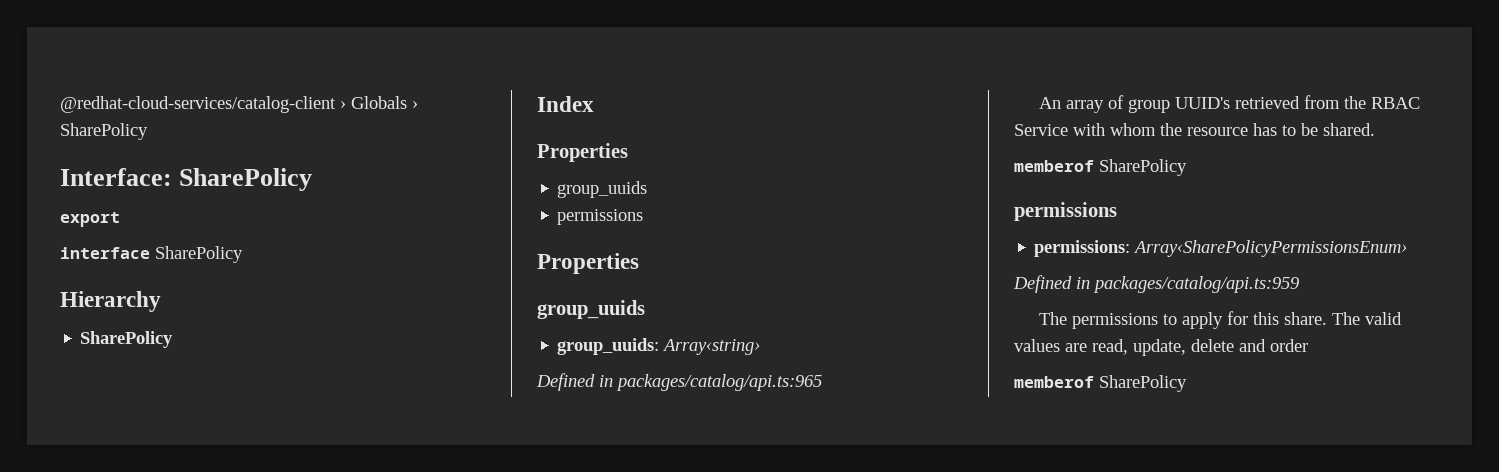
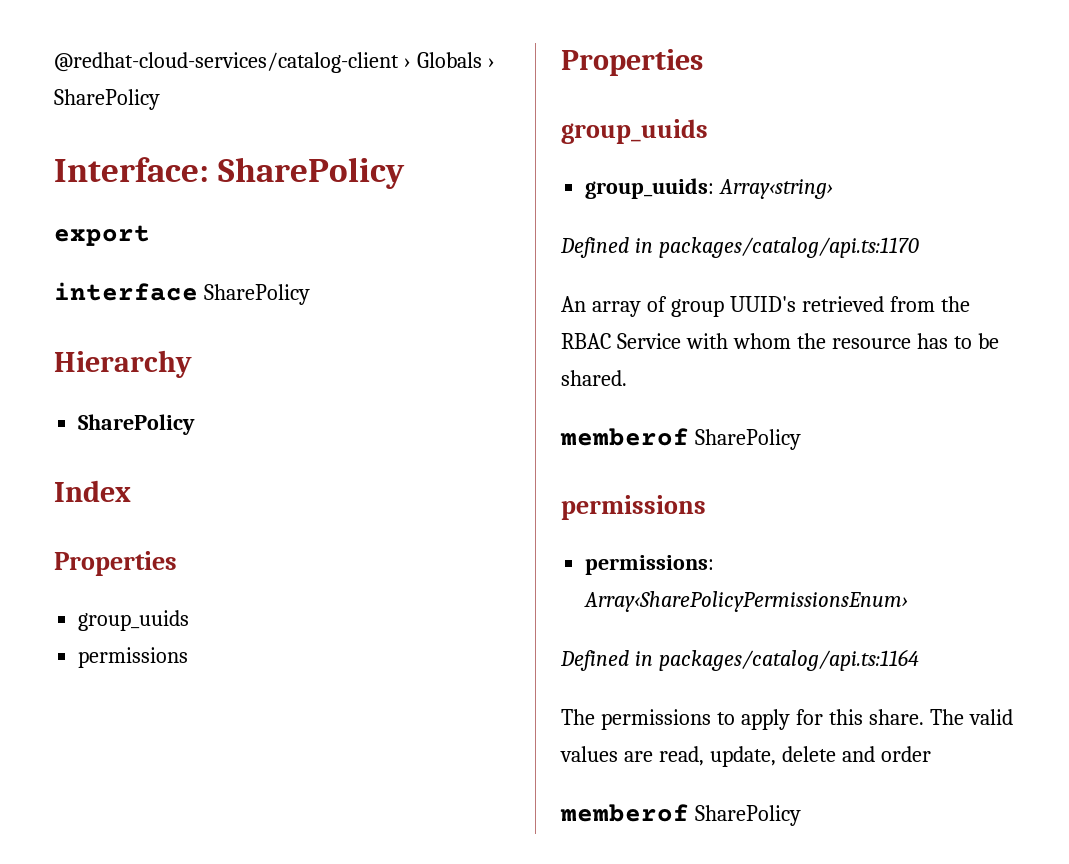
[616,374,822,391] packages/catalog/api.ts:965 -> [658,237,919,258] packages/catalog/api.ts:1170
[1093,276,1299,293] packages/catalog/api.ts:959 -> [658,649,919,671] packages/catalog/api.ts:1164

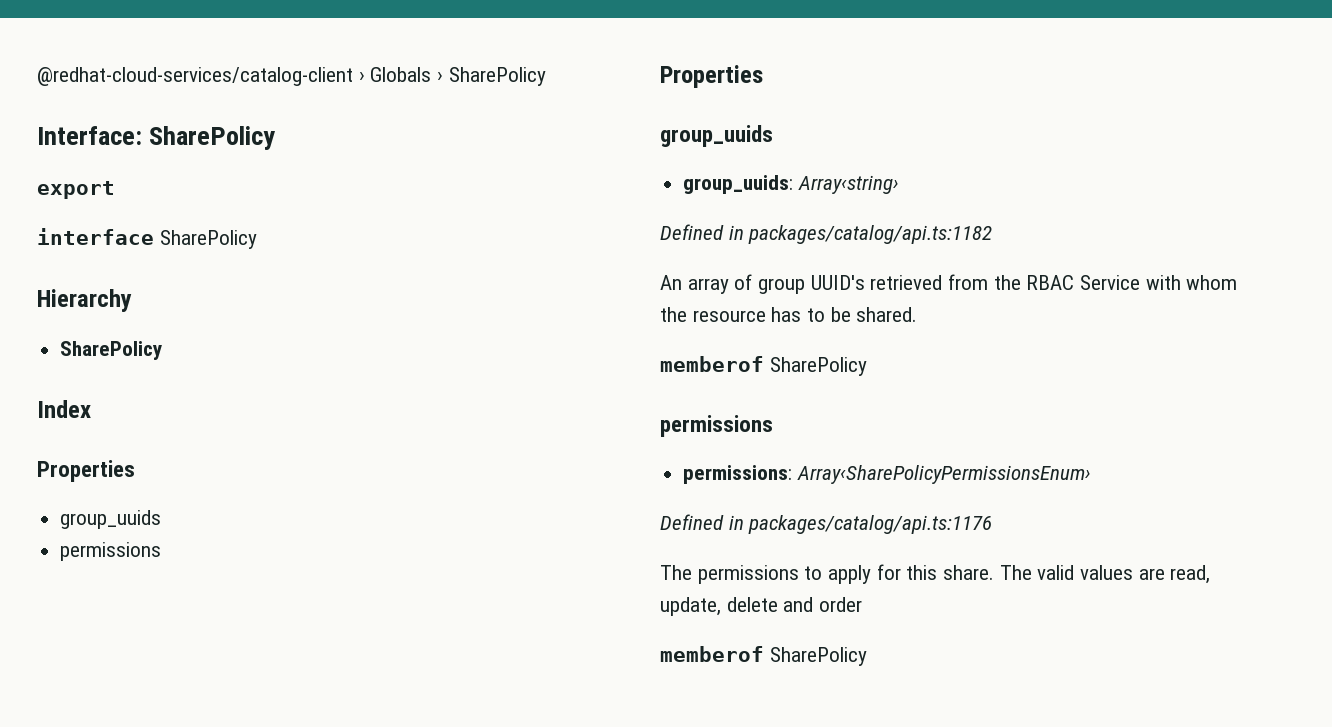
[658,237,919,258] packages/catalog/api.ts:1170 -> [748,225,993,244] packages/catalog/api.ts:1182
[658,649,919,671] packages/catalog/api.ts:1164 -> [748,515,993,534] packages/catalog/api.ts:1176

